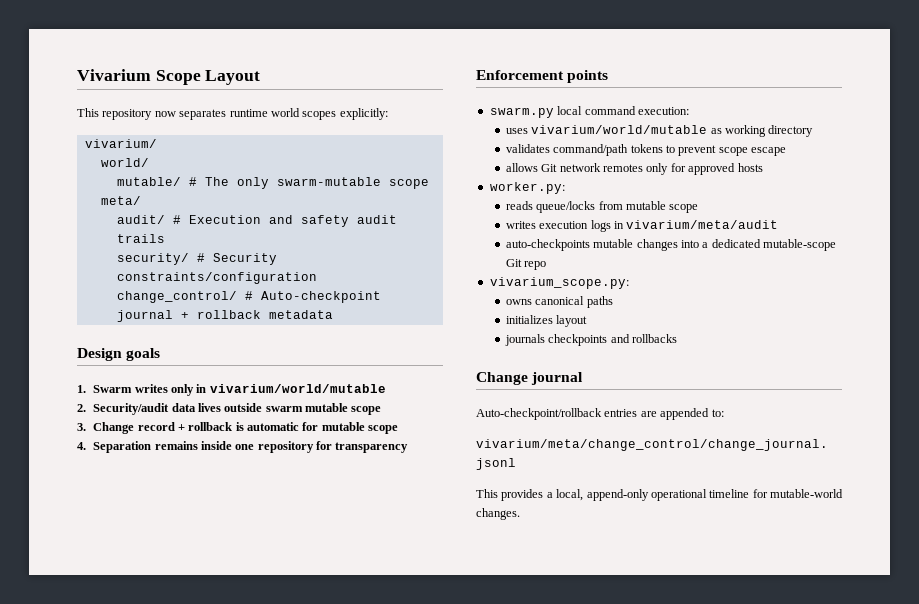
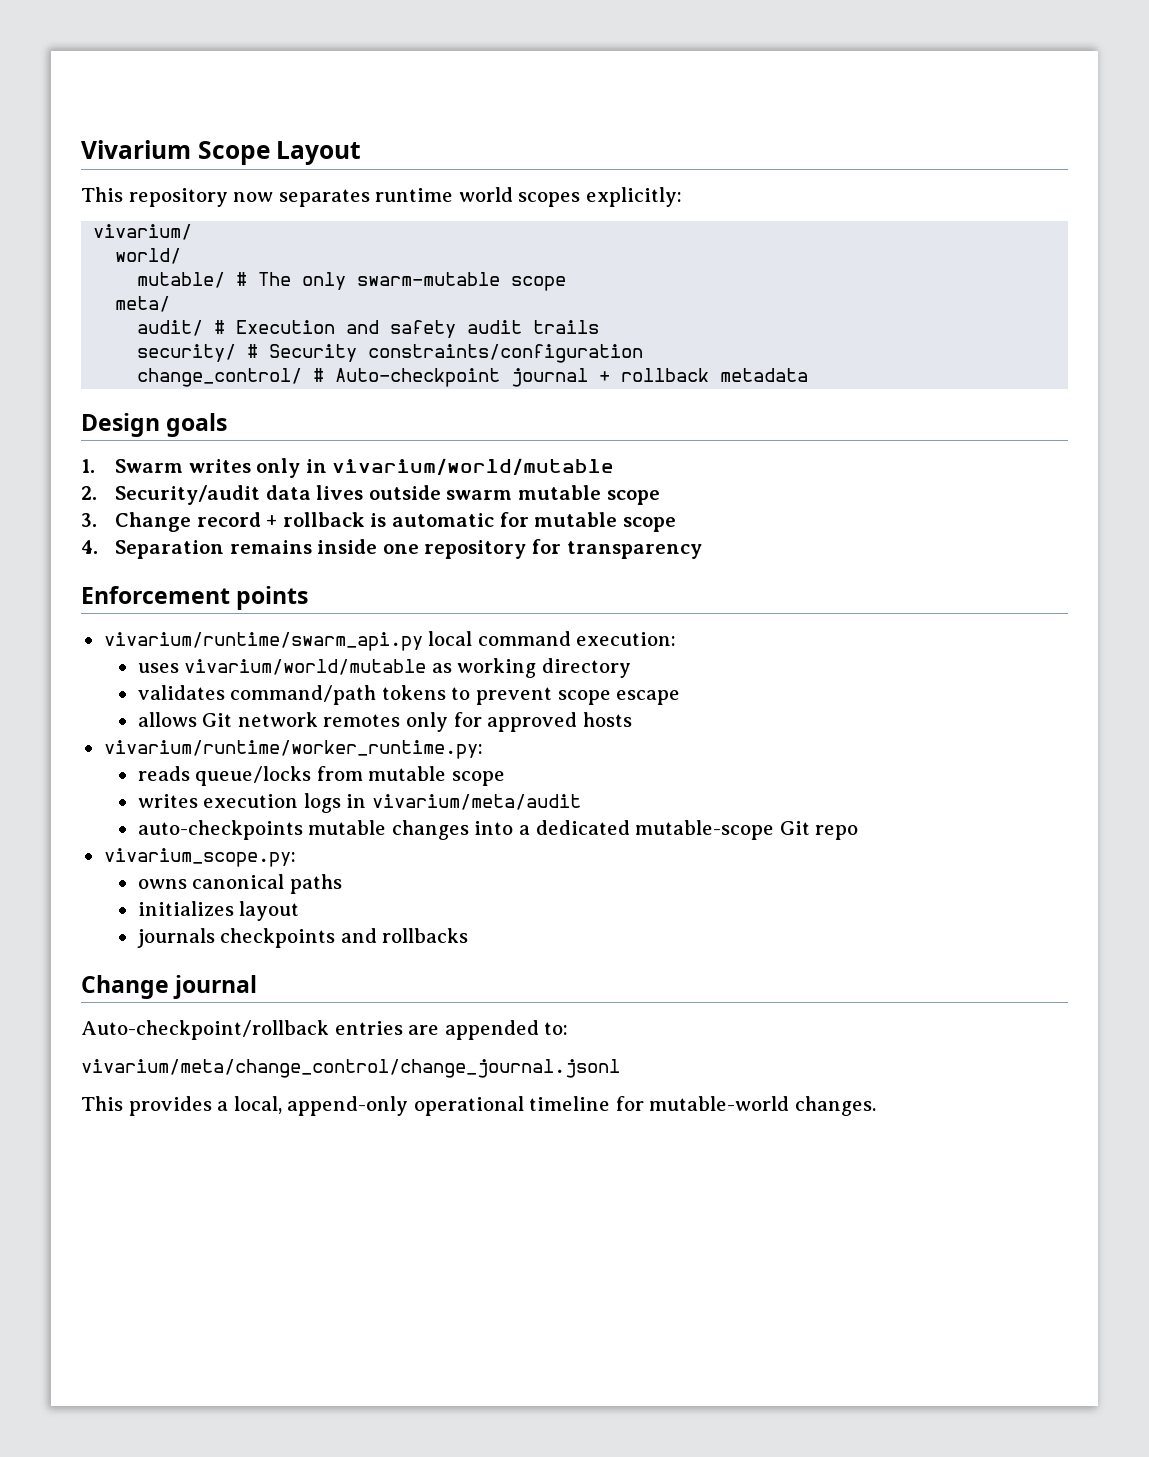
[489,107,554,118] swarm.py -> [103,632,423,651] vivarium/runtime/swarm_api.py
[489,182,565,194] worker.py: -> [103,740,483,759] vivarium/runtime/worker_runtime.py:

